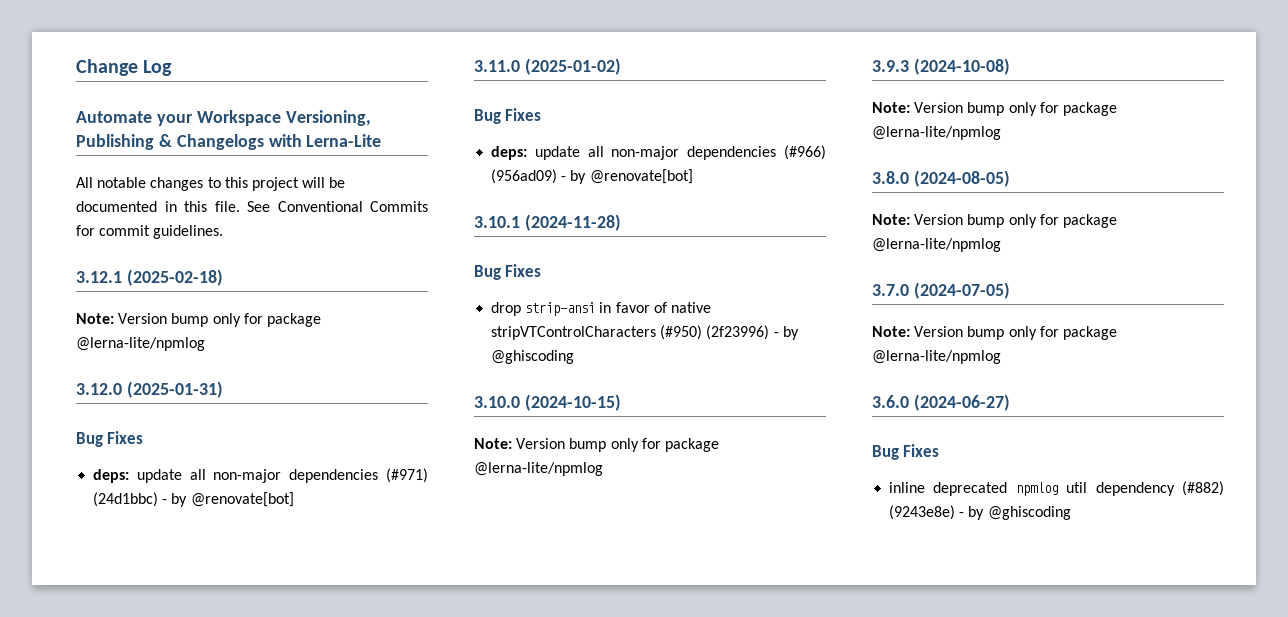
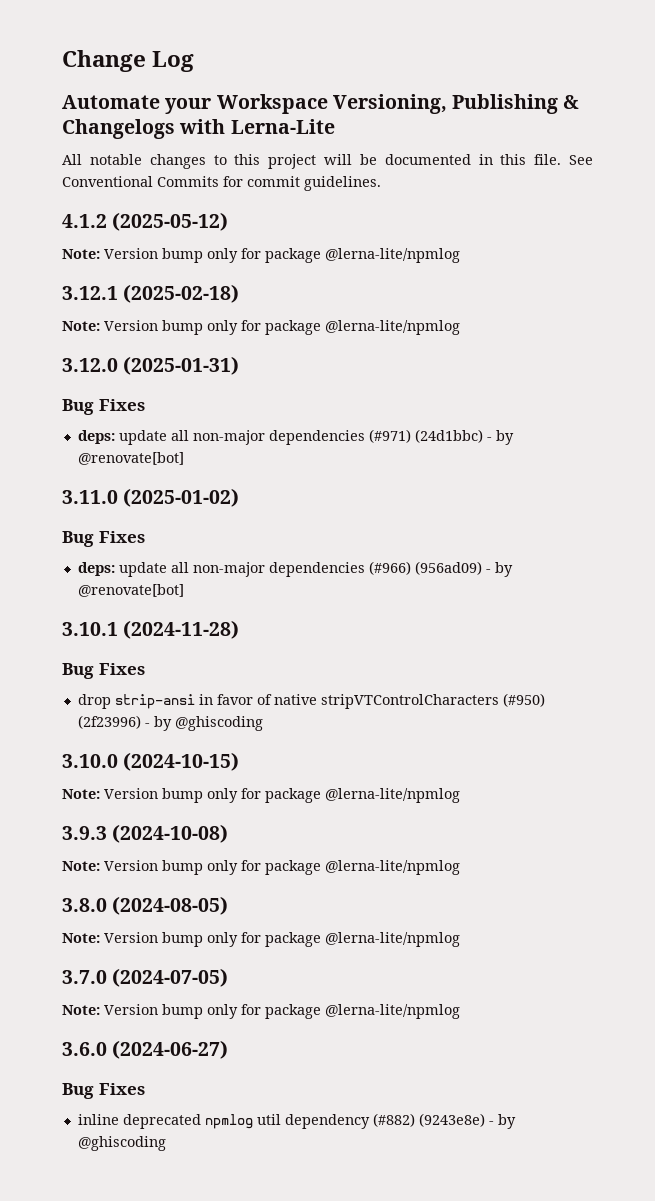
(224, 232) none -> [62,212,229,231] [62,248,460,263] // 4.1.2 (2025-05-12) // Note: Version bump only for package @lerna-lite/npmlog

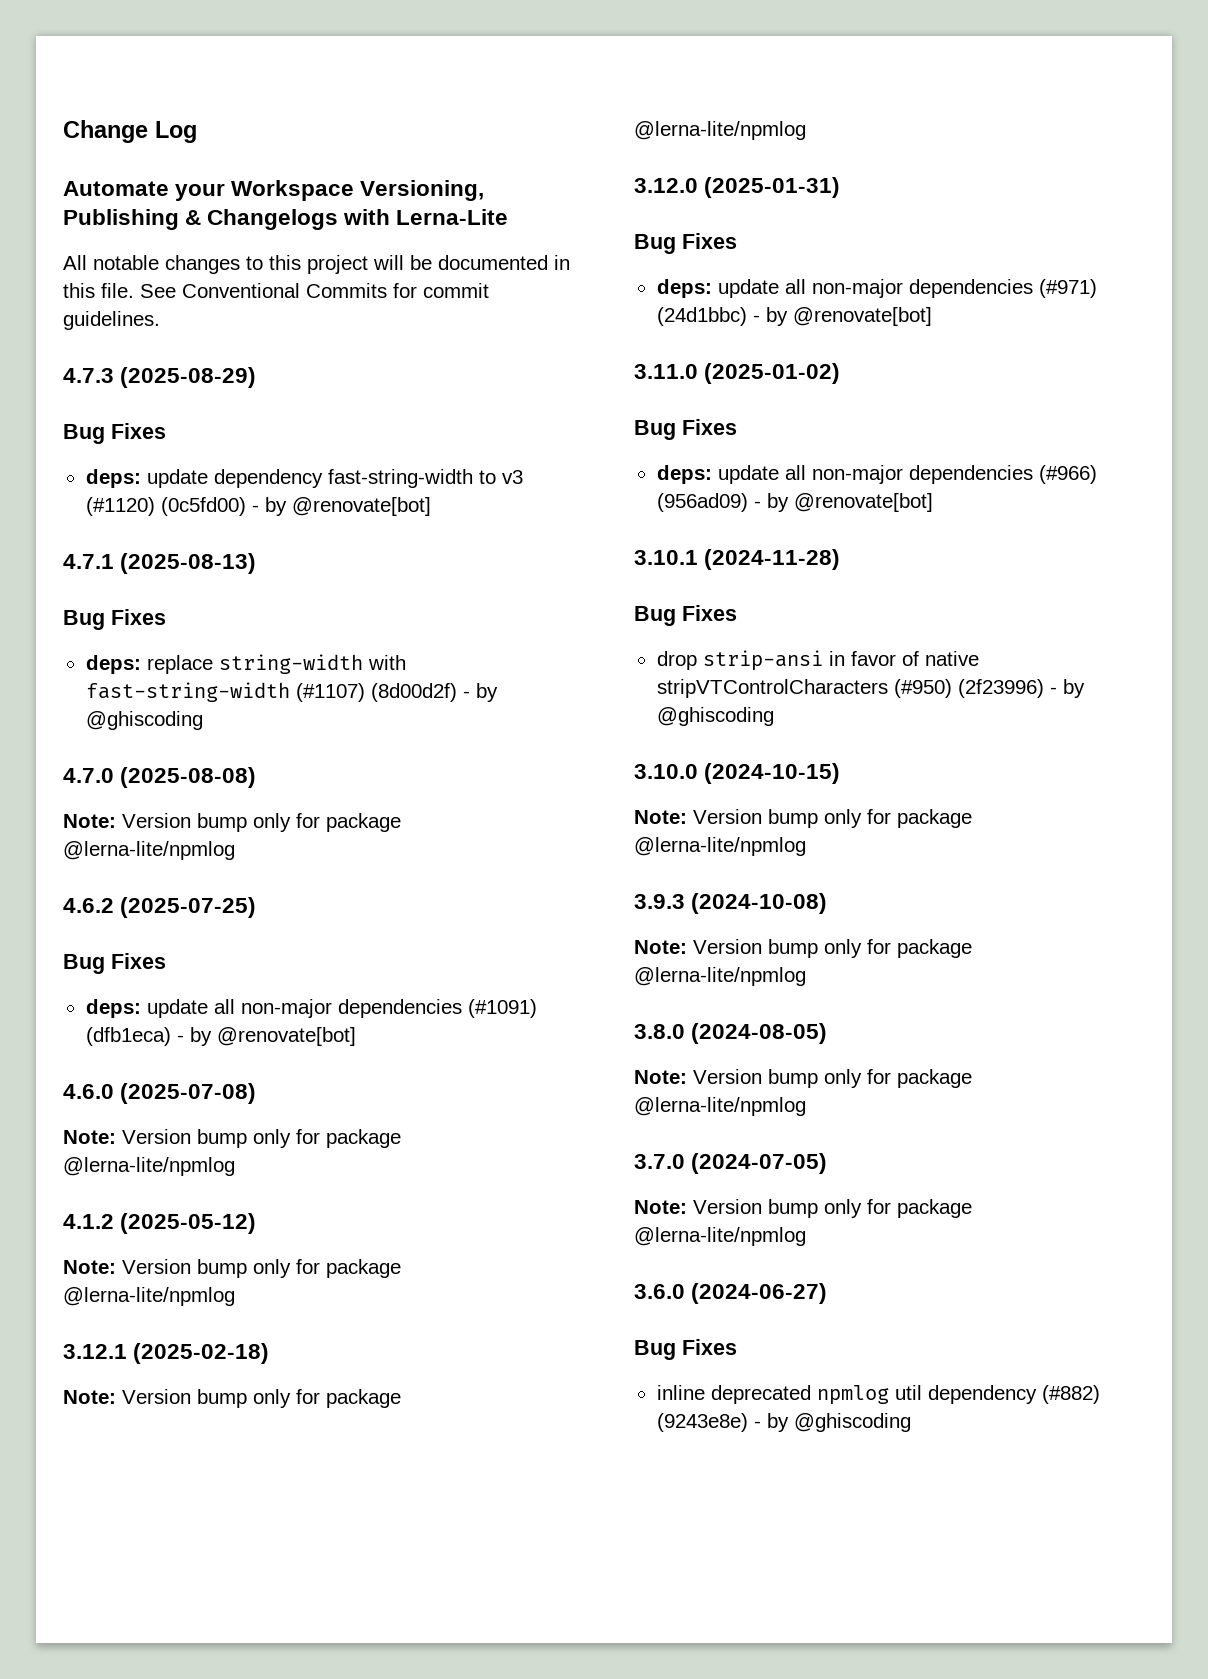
(381, 183) none -> [63,367,257,388] [63,423,166,444] [85,469,523,488] [85,497,431,516] [63,553,257,574] [63,609,166,630] [85,654,406,674] [85,682,498,702] [85,711,203,730] [63,767,257,788] [63,813,401,832] [63,841,235,860] [63,897,257,918] [63,953,166,974] [85,999,537,1018] [85,1027,356,1046] [63,1083,257,1104] [63,1129,401,1148] [63,1157,235,1176] // 4.7.3 (2025-08-29) // Bug Fixes // deps: update dependency fast-string-width to v3 (#1120) (0c5fd00) - by @renovate[bot] // 4.7.1 (2025-08-13) // Bug Fixes // deps: replace string-width with fast-string-width (#1107) (8d00d2f) - by @ghiscoding // 4.7.0 (2025-08-08) // Note: Version bump only for package @lerna-lite/npmlog // 4.6.2 (2025-07-25) // Bug Fixes // deps: update all non-major dependencies (#1091) (dfb1eca) - by @renovate[bot] // 4.6.0 (2025-07-08) // Note: Version bump only for package @lerna-lite/npmlog

